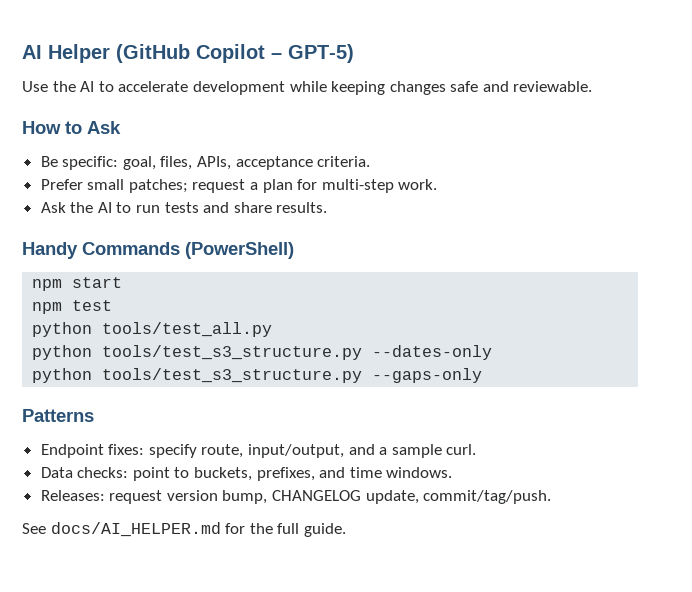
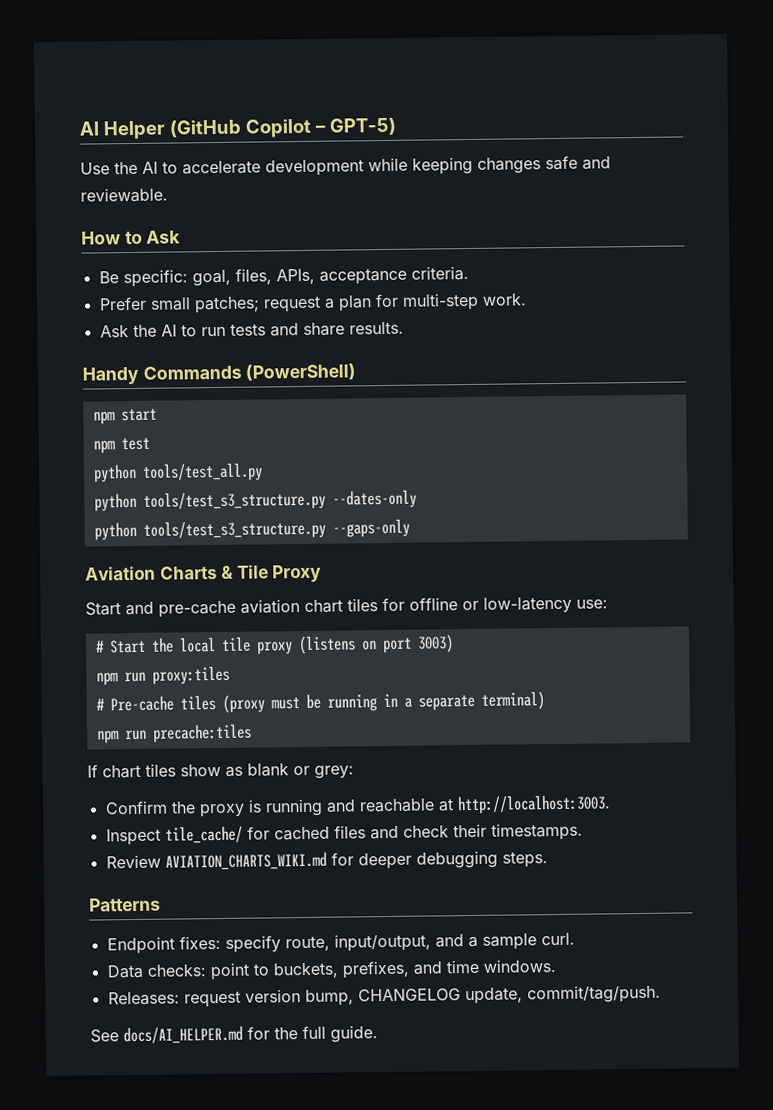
(483, 375) none -> [85,564,322,583] [85,596,608,618] [94,634,454,655] [95,665,230,686] [95,691,545,713] [96,723,252,744] [87,763,354,779] [104,794,611,818] [105,822,583,846] [105,850,548,871] // Aviation Charts & Tile Proxy // Start and pre-cache aviation chart tiles for offline or low-latency use: // # Start the local tile proxy (listens on port 3003) // npm run proxy:tiles // # Pre-cache tiles (proxy must be running in a separate terminal) // npm run precache:tiles // If chart tiles show as blank or grey: // Confirm the proxy is running and reachable at http://localhost:3003. // Inspect tile_cache/ for cached files and check their timestamps. // Review AVIATION_CHARTS_WIKI.md for deeper debugging steps.

